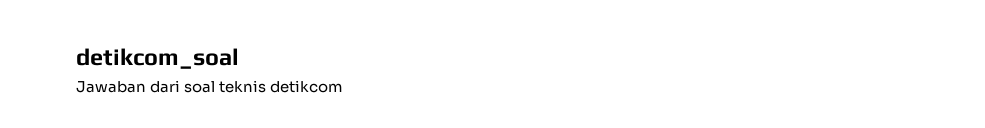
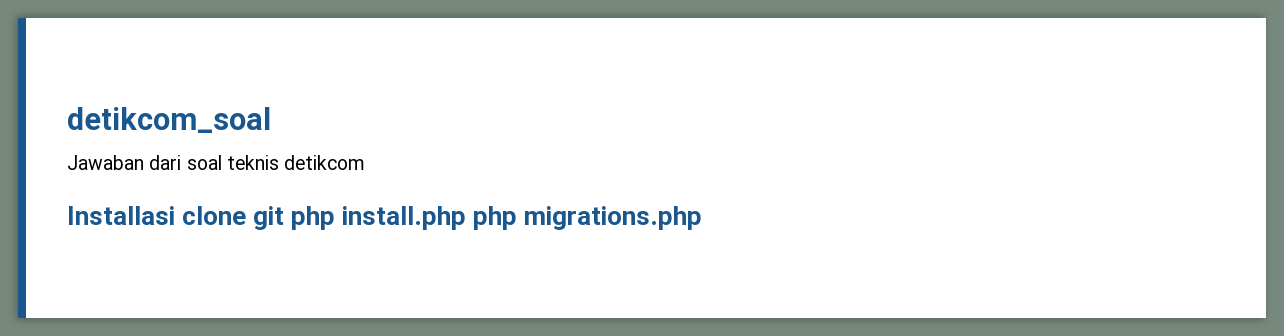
(344, 86) none -> [67,206,703,230] // Installasi clone git php install.php php migrations.php

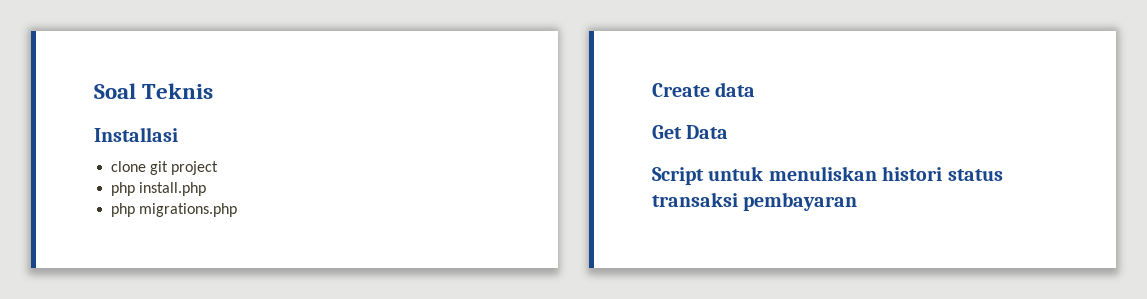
[67,107,271,133] [67,155,366,170] detikcom_soal // Jawaban dari soal teknis detikcom -> [94,83,214,99] Soal Teknis
(175, 215) none -> (178, 134) //
(285, 218) none -> [171,161,219,175] project //
(467, 218) none -> (207, 189) //
(703, 218) none -> [652,82,756,97] [652,125,729,139] [652,166,1003,185] [652,192,858,211] // Create data // Get Data // Script untuk menuliskan histori status transaksi pembayaran

